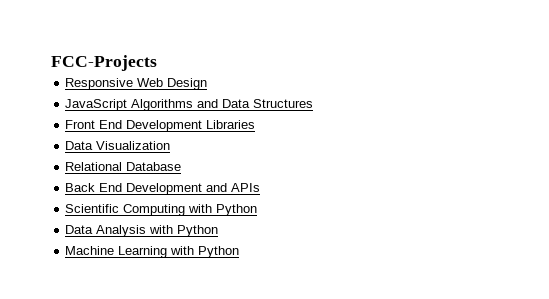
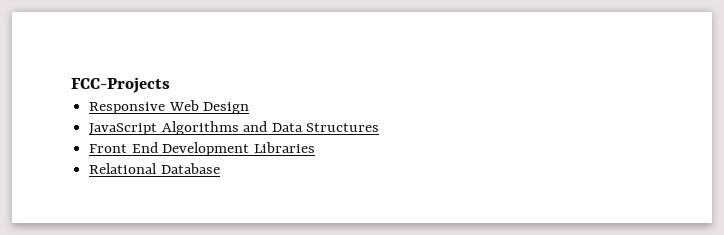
[65,141,171,150] // Data Visualization -> (315, 147) none
[65,183,261,195] [65,204,258,216] [65,225,219,237] [65,246,240,258] // Back End Development and APIs // Scientific Computing with Python // Data Analysis with Python // Machine Learning with Python -> (220, 168) none

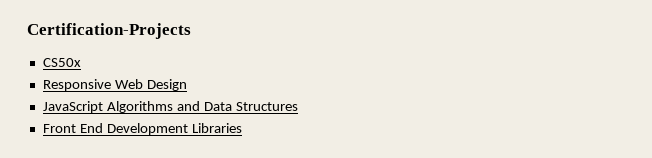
[71,77,170,93] FCC-Projects -> [27,23,191,39] [42,58,81,67] Certification-Projects // CS50x
[89,163,220,174] // Relational Database -> (242, 128) none

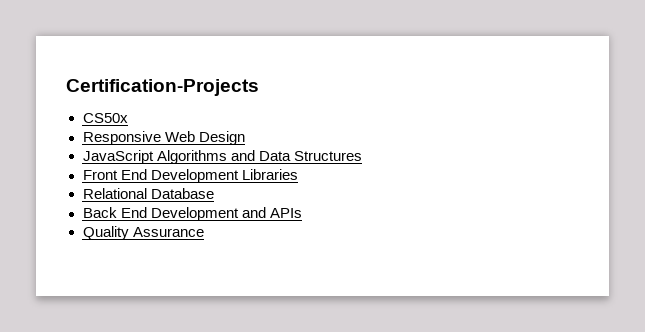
(242, 128) none -> [82,188,214,199] [82,207,302,221] [82,226,204,240] // Relational Database // Back End Development and APIs // Quality Assurance

